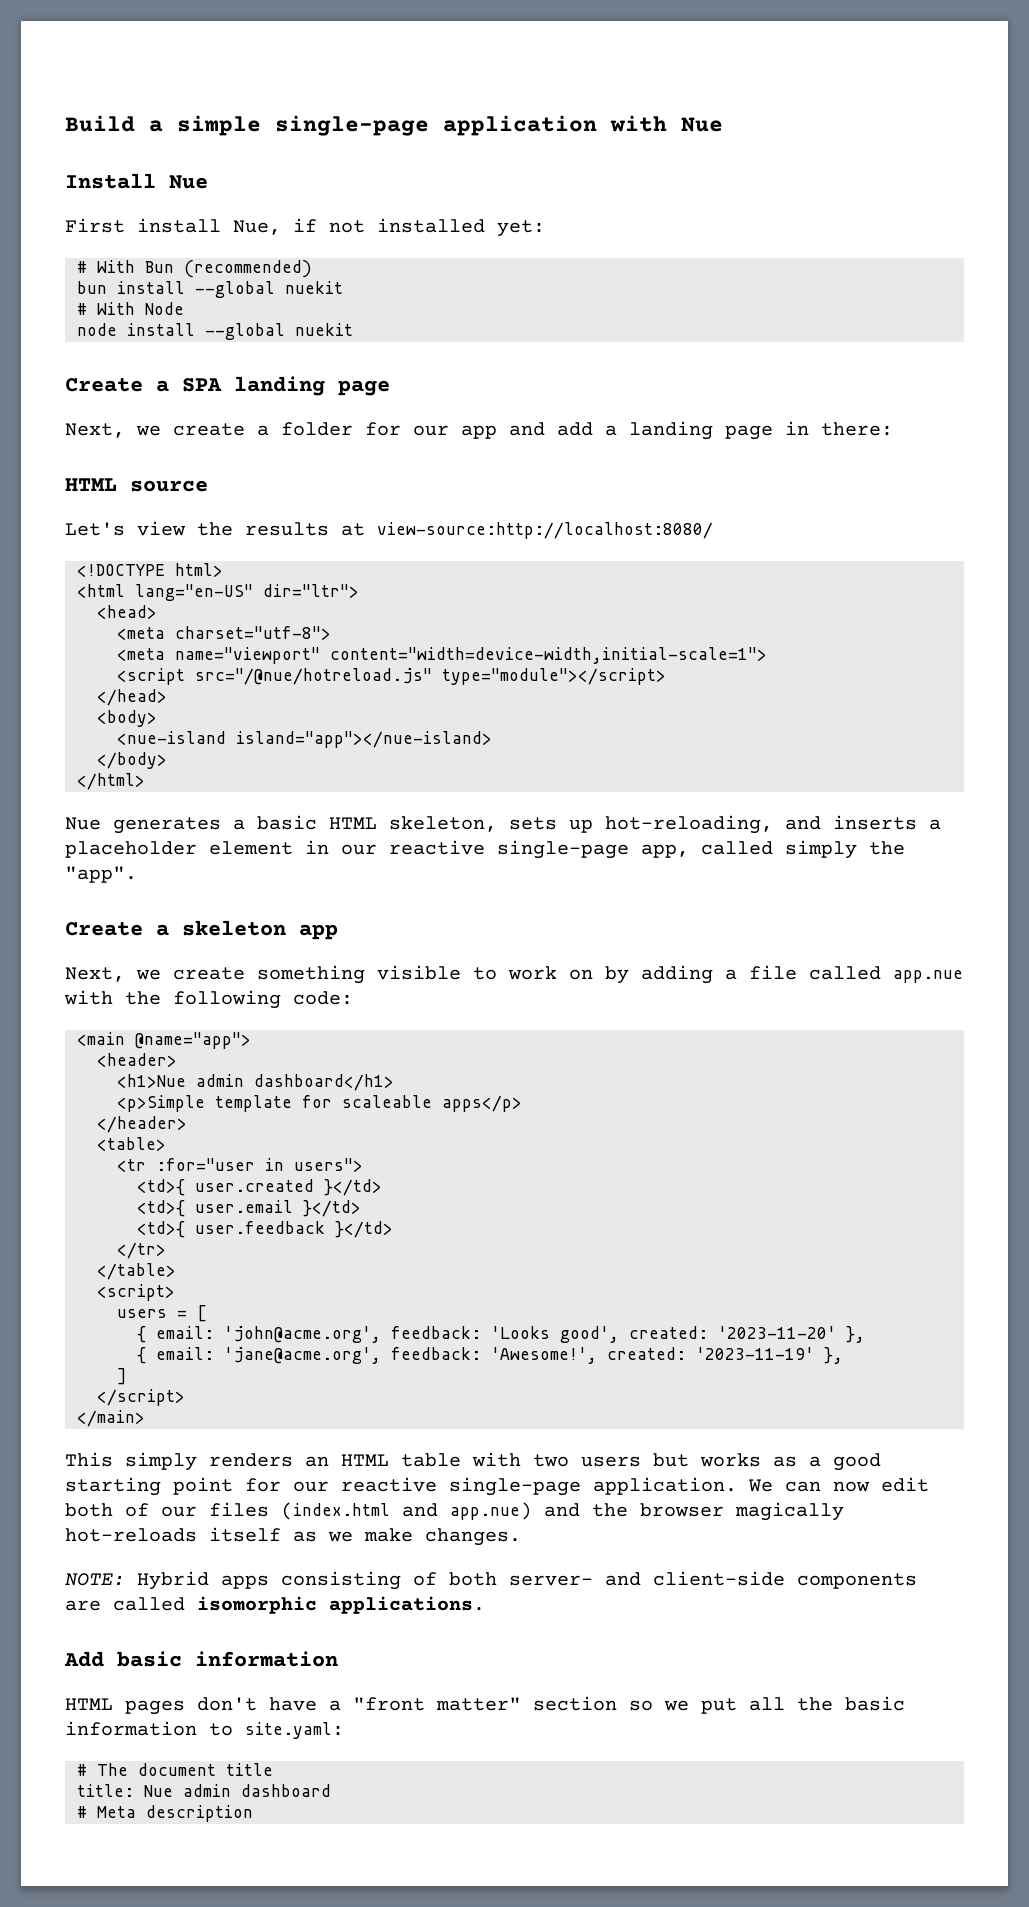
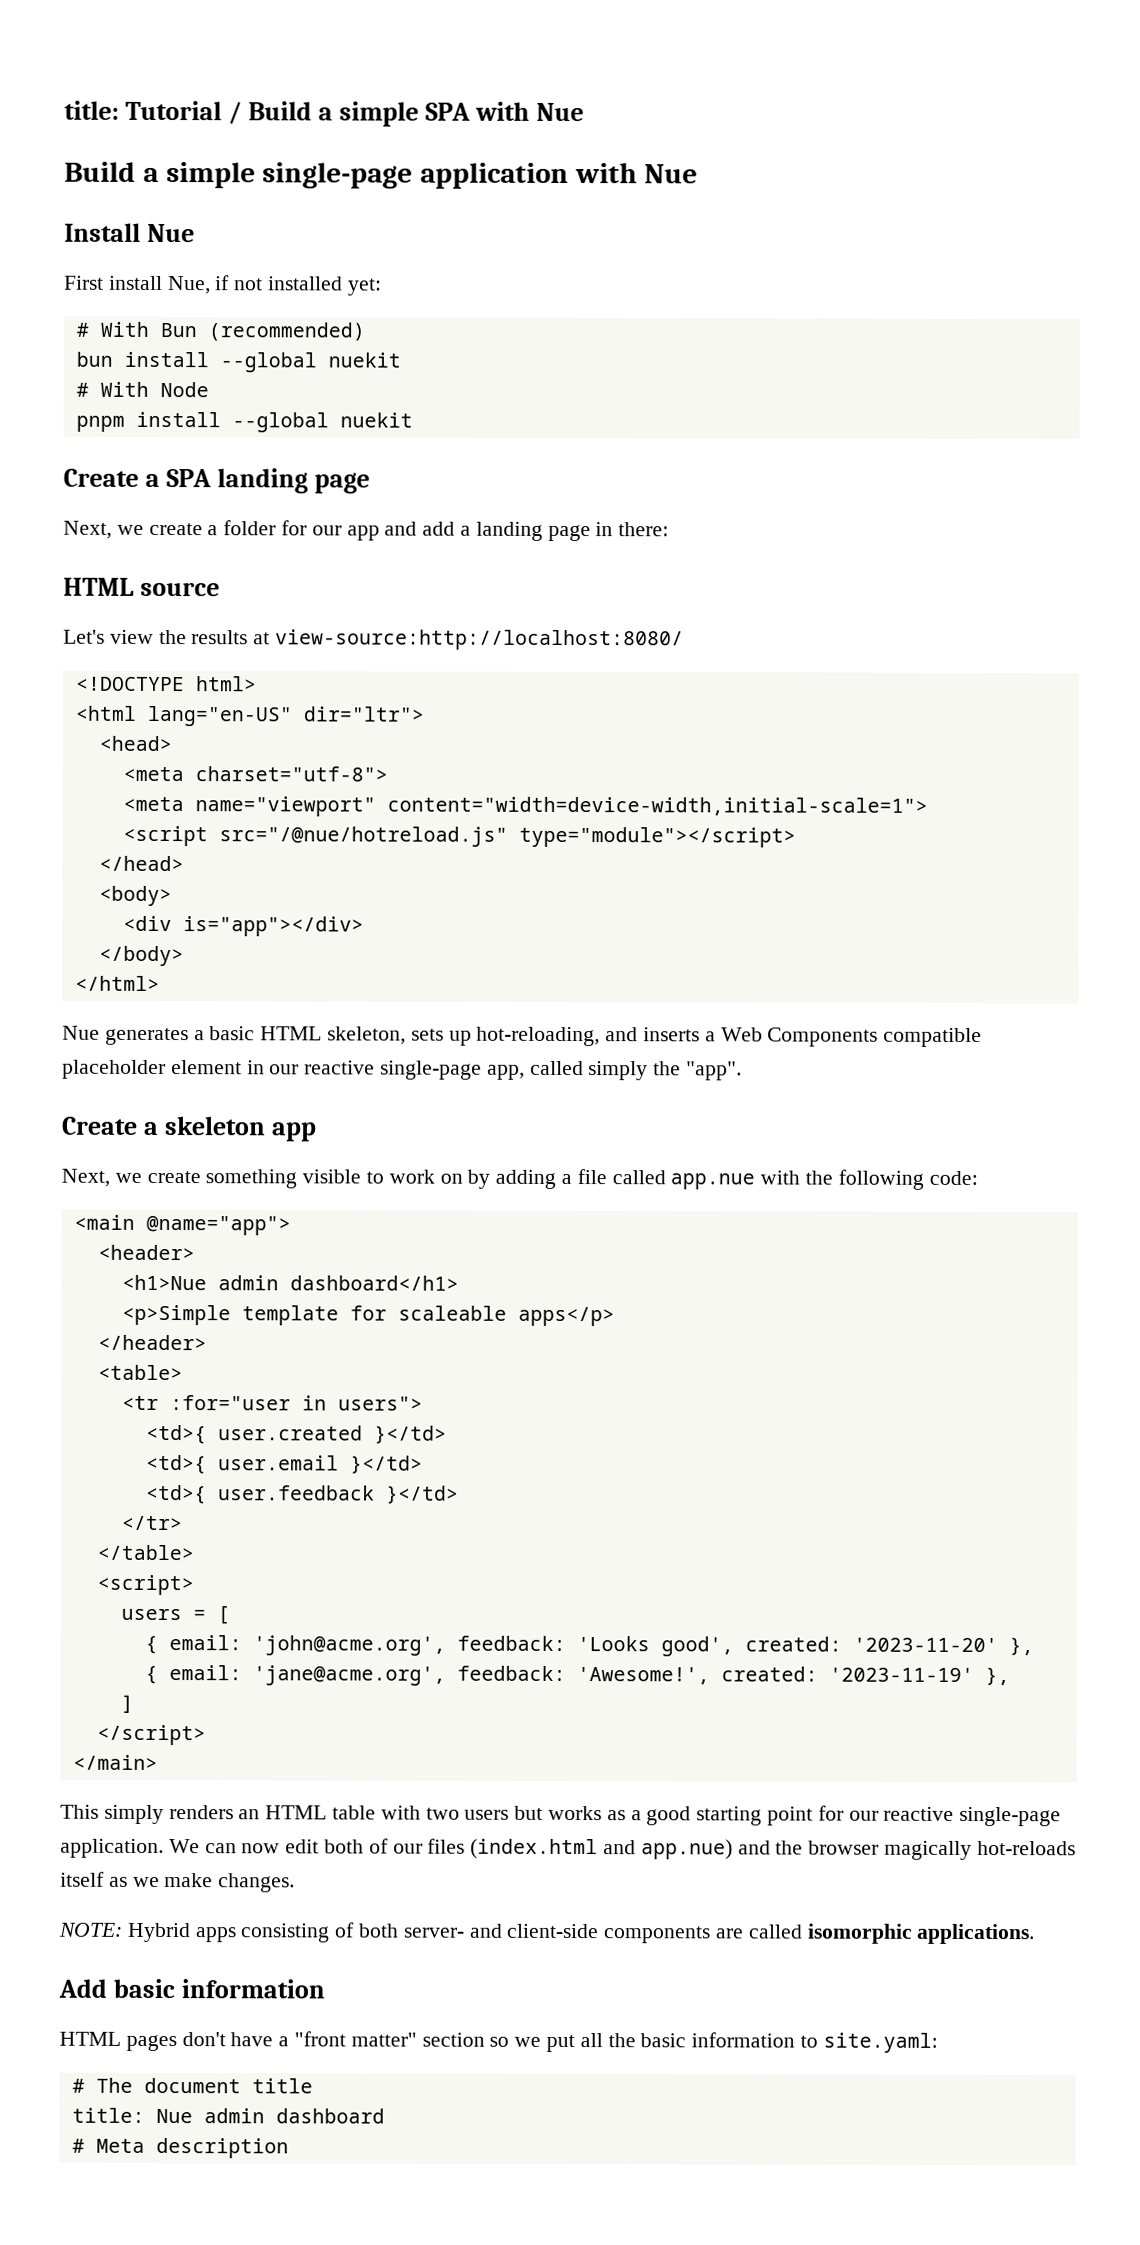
(65, 123) none -> [64,100,585,127] title: Tutorial / Build a simple SPA with Nue //
[77,323,117,336] node -> [75,415,125,432] pnpm
[117,731,492,748] <nue-island island="app"></nue-island> -> [122,915,364,937] <div is="app"></div>
(941, 824) none -> [720,1027,983,1048] Web Components compatible

